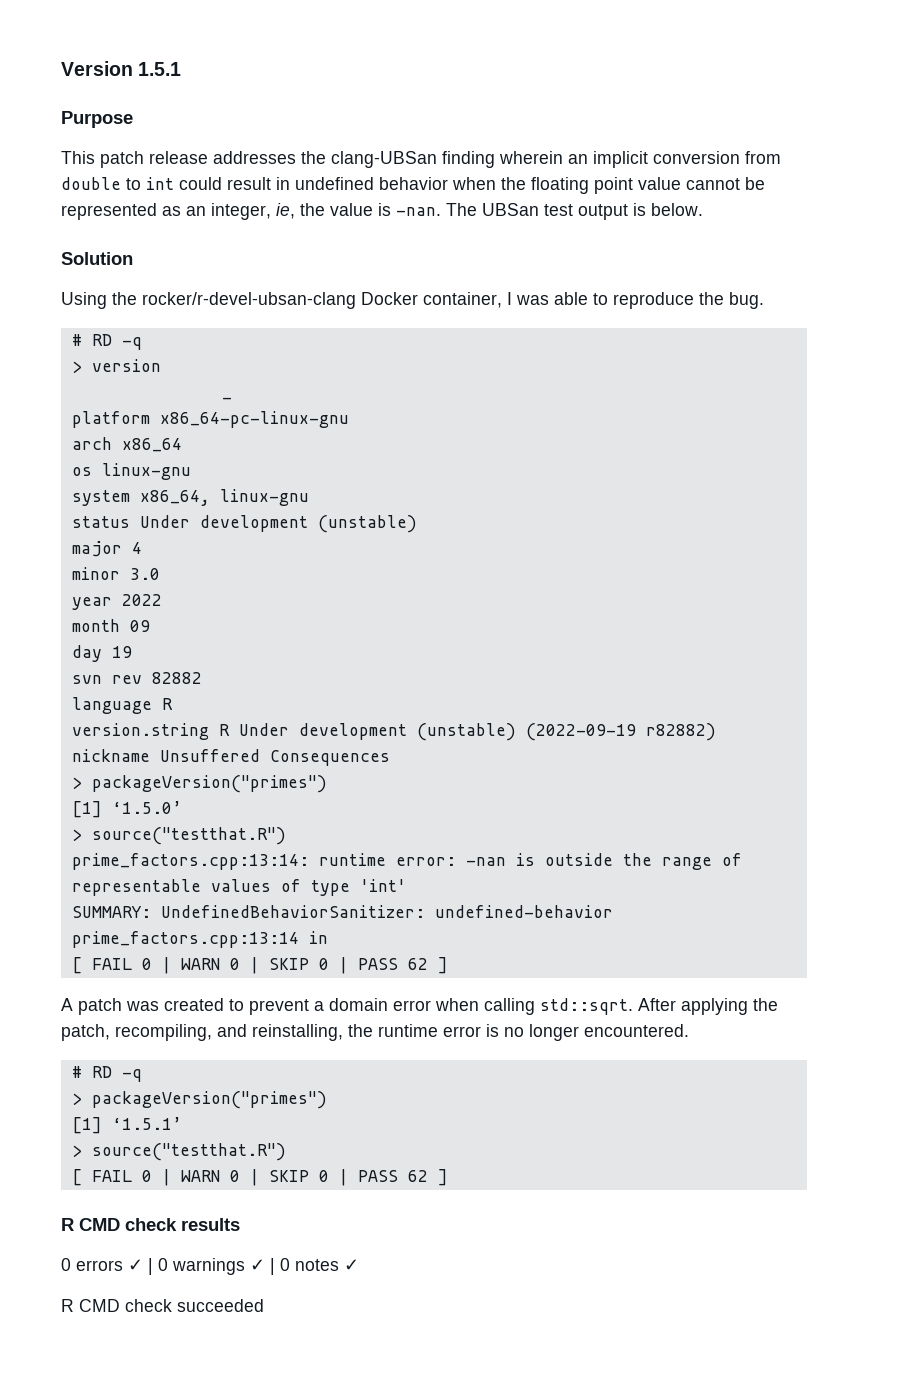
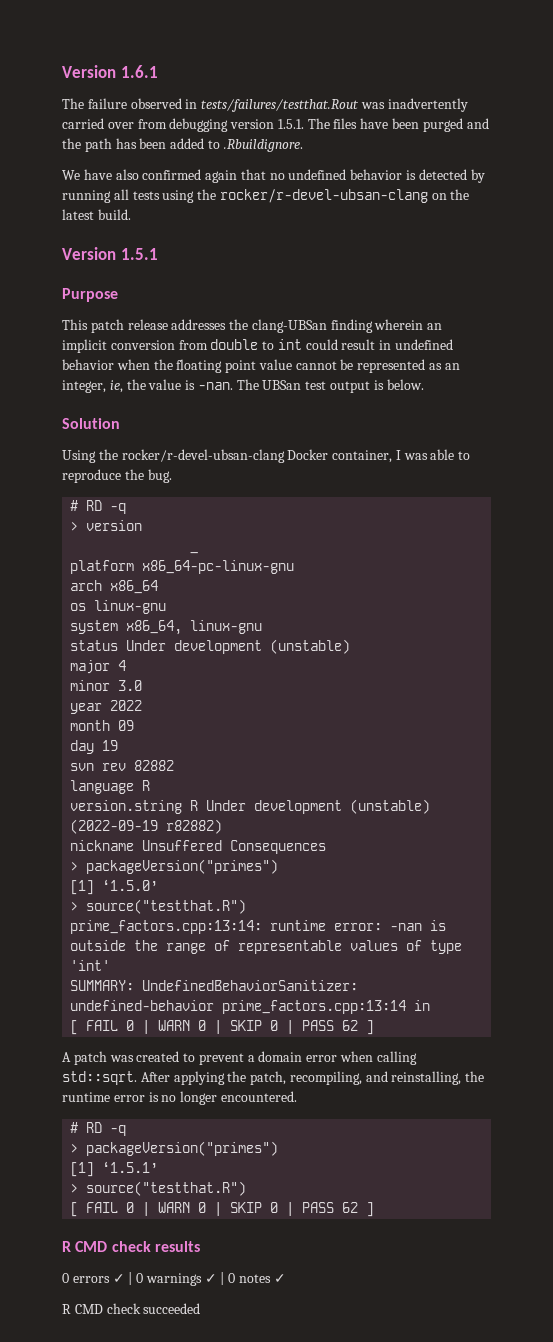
[61,61,133,76] Version -> [62,65,158,78] [62,98,468,112] [62,118,489,132] [62,138,303,152] [62,169,485,183] [62,189,470,203] [62,209,131,220] [62,247,116,260] Version 1.6.1 // The failure observed in tests/failures/testthat.Rout was inadvertently carried over from debugging version 1.5.1. The files have been purged and the path has been added to .Rbuildignore. // We have also confirmed again that no undefined behavior is detected by running all tests using the rocker/r-devel-ubsan-clang on the latest build. // Version

